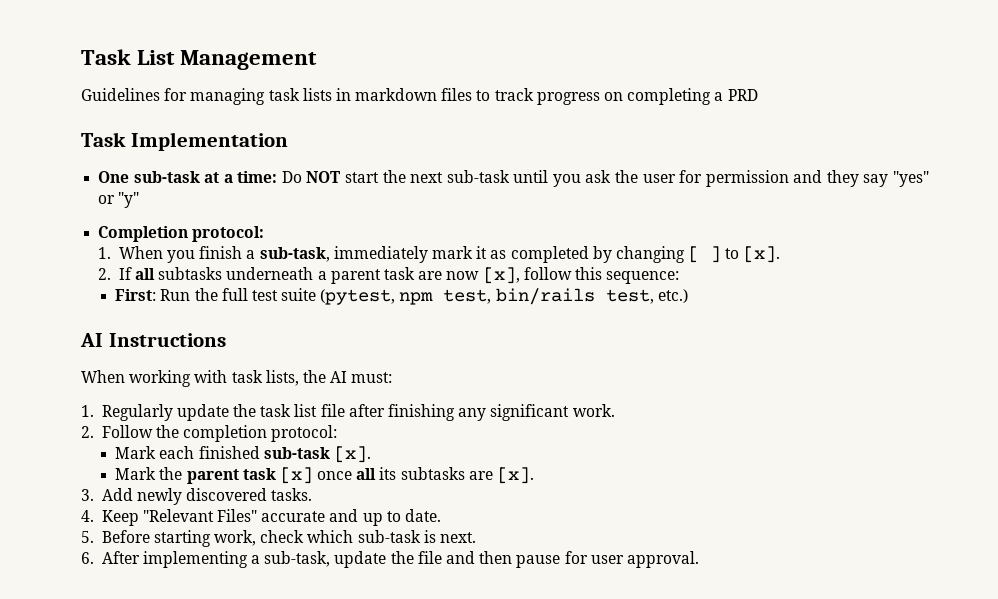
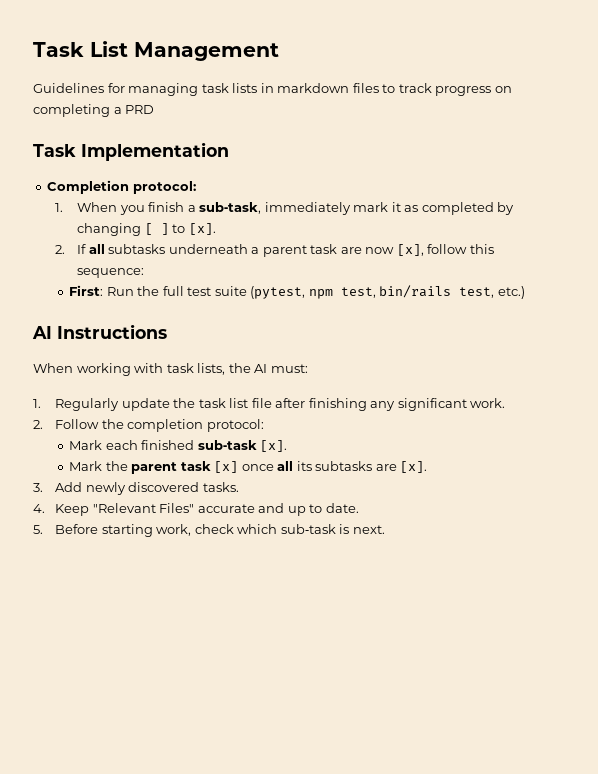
[98,170,930,187] [98,192,140,208] // One sub-task at a time: Do NOT start the next sub‑task until you ask the user for permission and they say "yes" or "y" -> (229, 151) none
[81,551,699,568] // 6. After implementing a sub‑task, update the file and then pause for user approval. -> (385, 529) none

